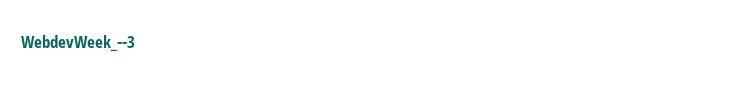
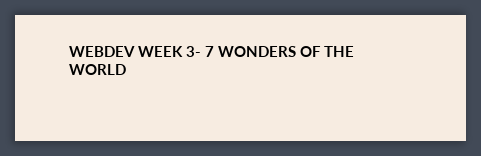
[21,35,135,51] WebdevWeek_--3 -> [69,46,354,57] [69,64,126,75] WEBDEV WEEK 3- 7 WONDERS OF THE WORLD

